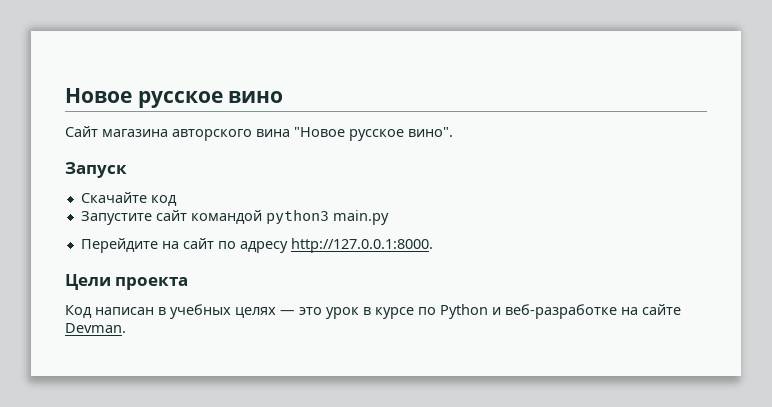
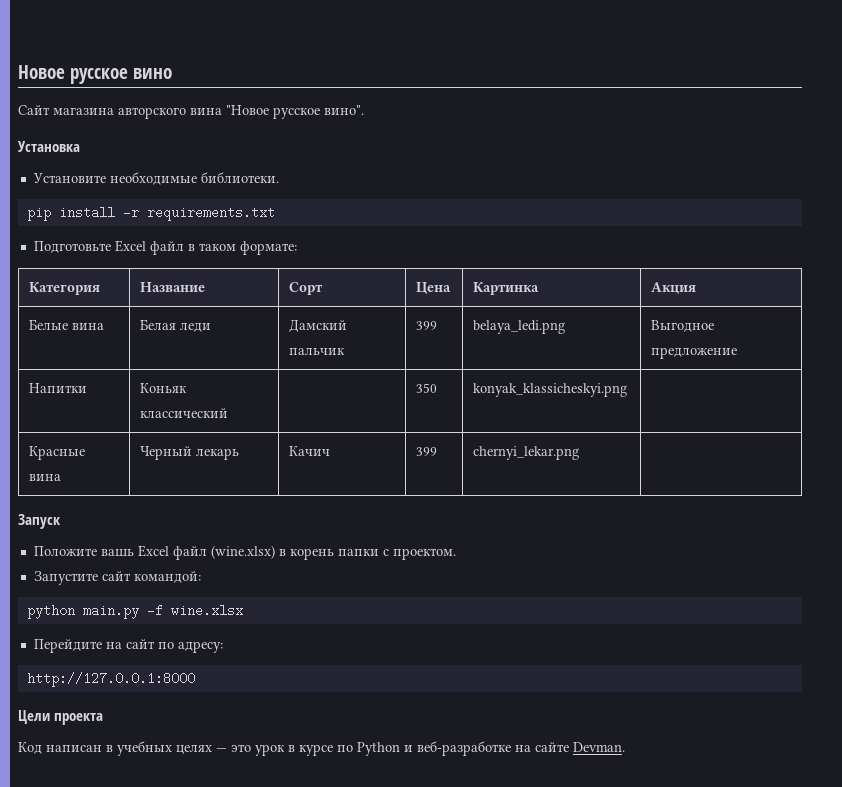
[65,162,127,178] [80,192,177,206] Запуск // Скачайте код -> [18,141,80,152] [32,172,279,185] [26,206,275,221] [33,240,297,255] [29,282,101,295] [140,282,206,292] [289,282,324,295] [416,282,452,295] [473,282,540,295] [651,282,697,294] [29,319,105,330] [140,319,212,332] [289,319,348,333] [289,348,346,355] [416,321,438,330] [473,320,566,334] [651,320,715,332] [651,347,738,359] [29,383,88,393] [140,383,188,393] [140,408,229,418] [416,383,438,393] [473,383,628,397] [29,446,86,460] [29,474,62,481] [140,446,240,460] [289,446,331,456] [416,447,438,456] [473,446,580,460] [18,514,61,529] [33,545,456,560] Установка // Установите необходимые библиотеки. // pip install -r requirements.txt // Подготовьте Excel файл в таком формате: // Категория | Название | Сорт | Цена | Картинка | Акция // Белые вина | Белая леди | Дамский пальчик | 399 | belaya_ledi.png | Выгодное предложение // Напитки | Коньяк классический | | 350 | konyak_klassicheskyi.png | // Красные вина | Черный лекарь | Качич | 399 | chernyi_lekar.png | // Запуск // Положите вашь Excel файл (wine.xlsx) в корень папки с проектом.
[190,209,329,225] командой python3 -> [133,571,201,583] [26,605,75,619] командой: // python
(389, 217) none -> [146,604,243,617] -f wine.xlsx
[239,238,433,253] адресу http://127.0.0.1:8000. -> [177,641,223,653] [26,672,195,687] адресу: // http://127.0.0.1:8000

